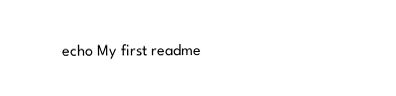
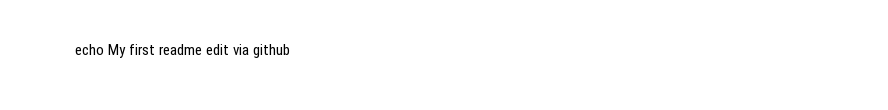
(202, 50) none -> [206,44,291,58] edit via github

